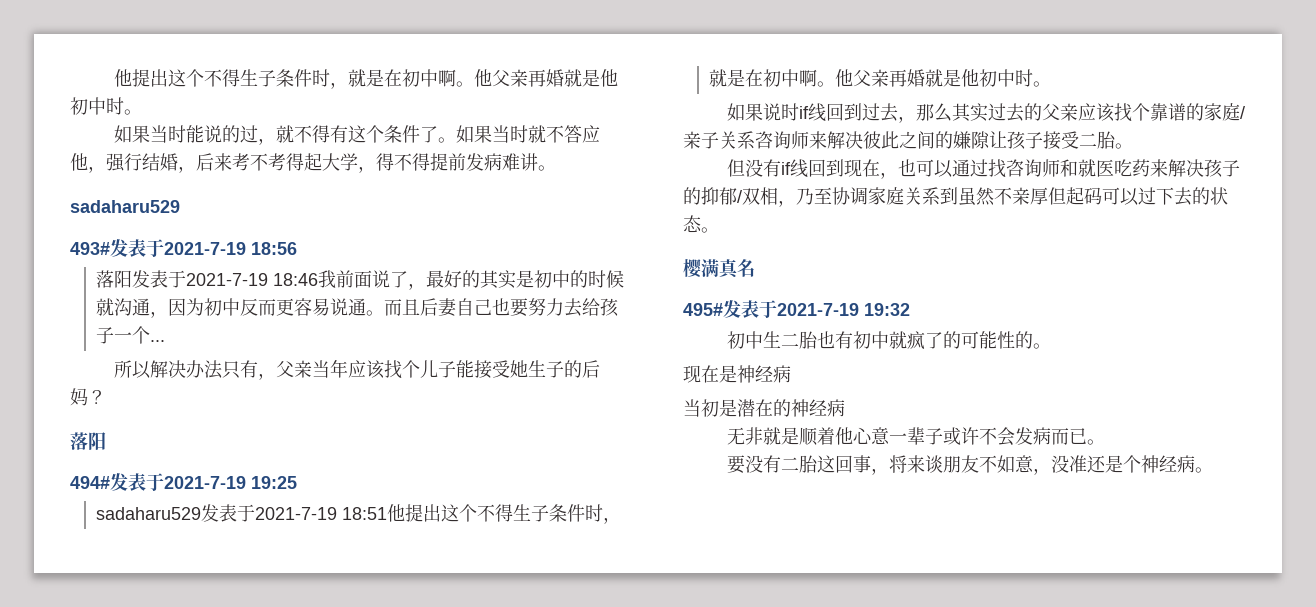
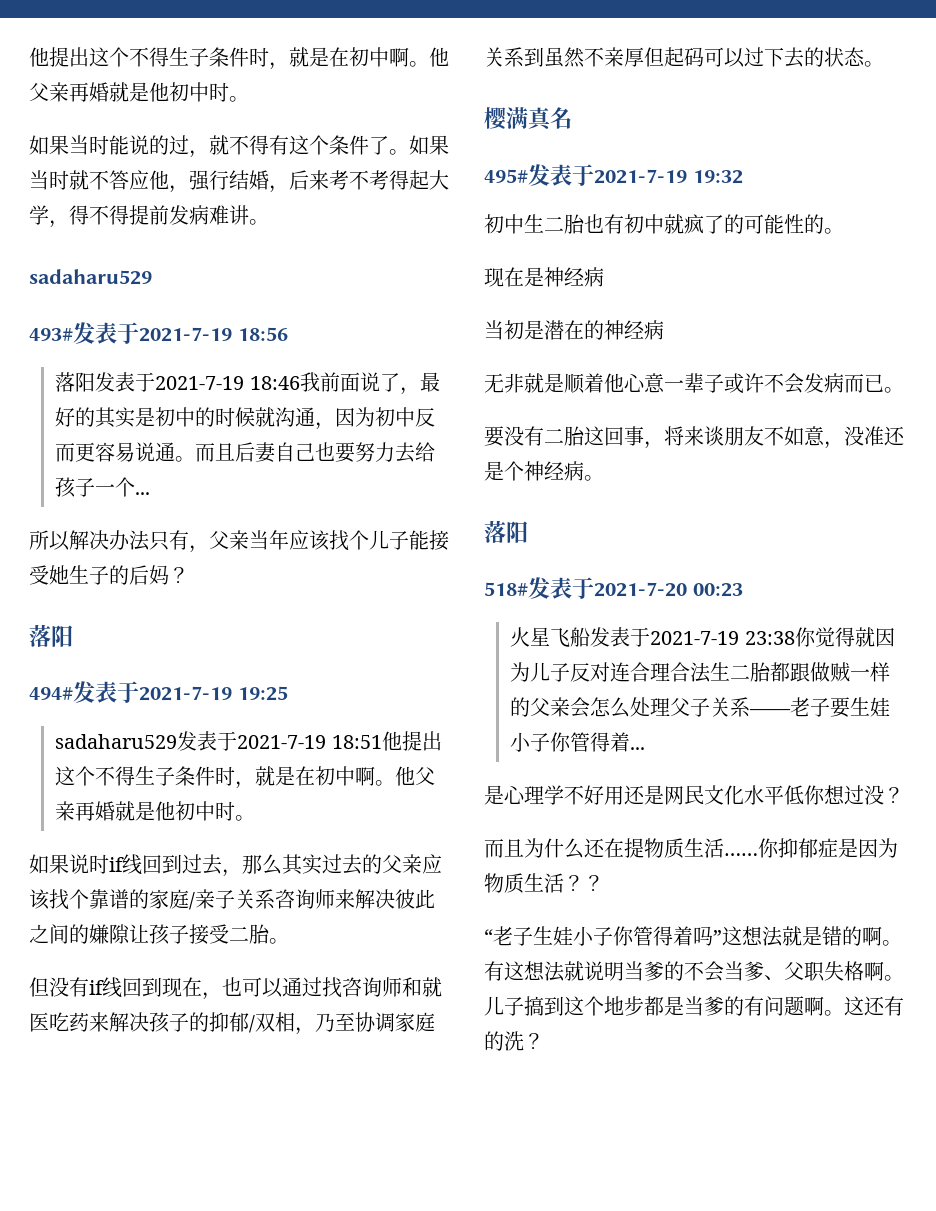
(1214, 470) none -> [484,520,528,543] [484,577,743,599] [510,627,895,647] [510,662,891,683] [510,697,891,718] [510,732,646,752] [484,785,904,805] [484,838,898,859] [484,873,604,893] [484,926,902,947] [484,961,904,982] [484,996,904,1016] [484,1031,544,1051] // 落阳 // 518#发表于2021-7-20 00:23 // 火星飞船发表于2021-7-19 23:38你觉得就因为儿子反对连合理合法生二胎都跟做贼一样的父亲会怎么处理父子关系——老子要生娃小子你管得着... // 是心理学不好用还是网民文化水平低你想过没？ // 而且为什么还在提物质生活……你抑郁症是因为物质生活？？ // “老子生娃小子你管得着吗”这想法就是错的啊。有这想法就说明当爹的不会当爹、父职失格啊。儿子搞到这个地步都是当爹的有问题啊。这还有的洗？

